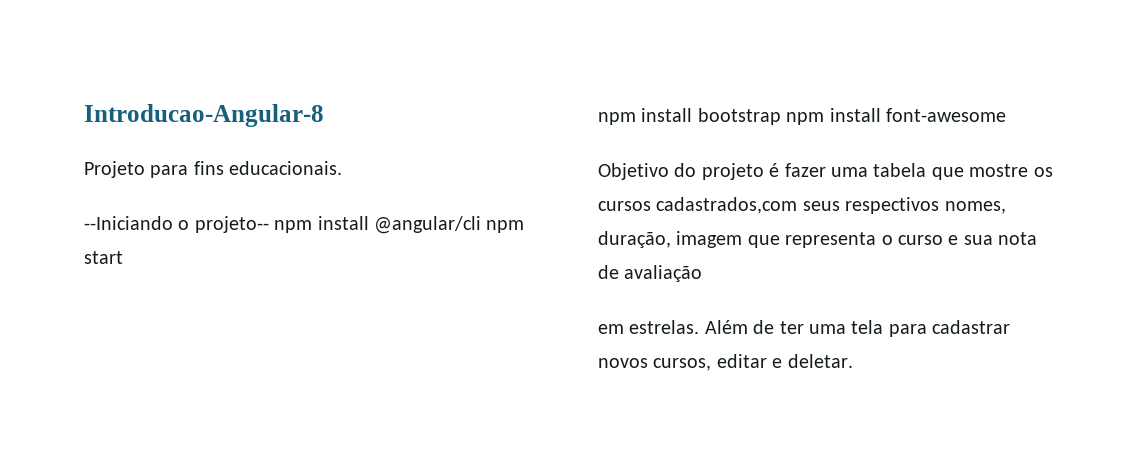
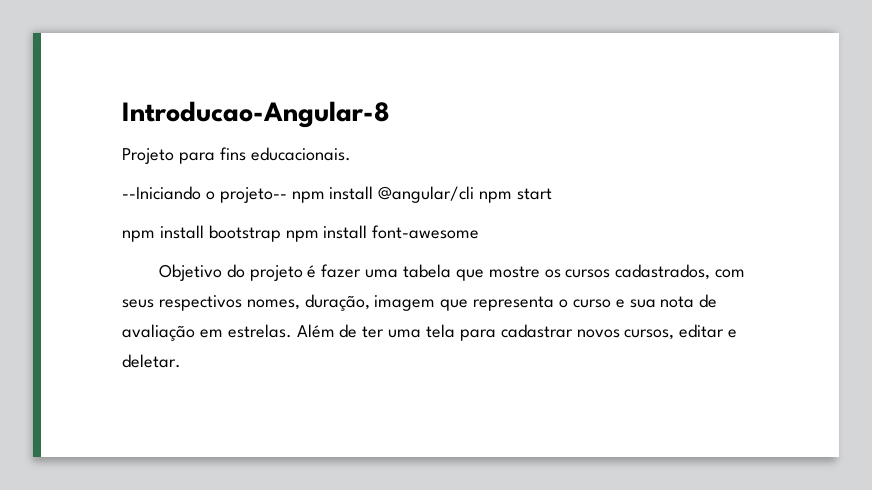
[656,197,798,214] cadastrados,com -> [615,264,746,280] cadastrados, com
(703, 273) // -> (195, 332) none

